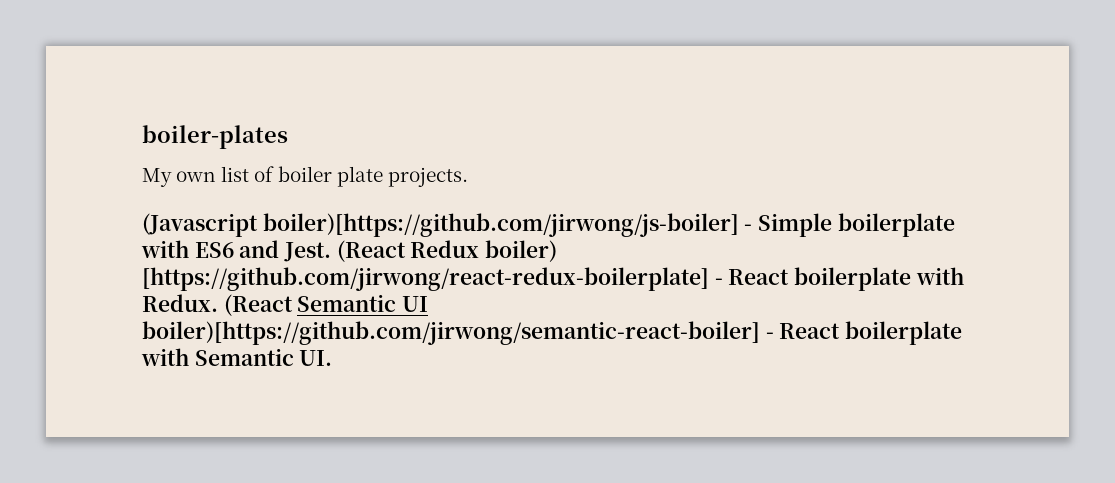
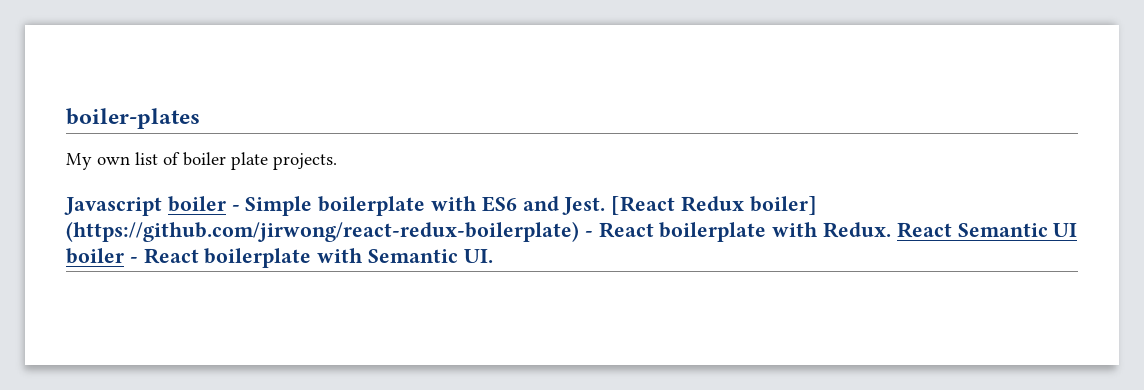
[142,213,739,237] (Javascript boiler)[https://github.com/jirwong/js-boiler] -> [64,196,226,216] Javascript boiler
[336,240,558,262] [142,267,709,291] (React Redux boiler) [https://github.com/jirwong/react-redux-boilerplate] -> [611,196,817,215] [66,221,579,242] [React Redux boiler] (https://github.com/jirwong/react-redux-boilerplate)
[223,294,293,316] (React -> [896,222,952,238] React
[142,321,760,345] boiler)[https://github.com/jirwong/semantic-react-boiler] -> [66,248,124,264] boiler

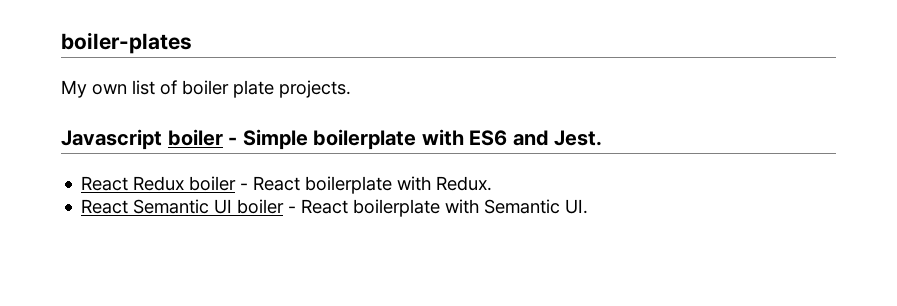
[611,196,817,215] [66,221,579,242] [React Redux boiler] (https://github.com/jirwong/react-redux-boilerplate) -> [81,176,237,191] // React Redux boiler
(892, 230) none -> (493, 183) //

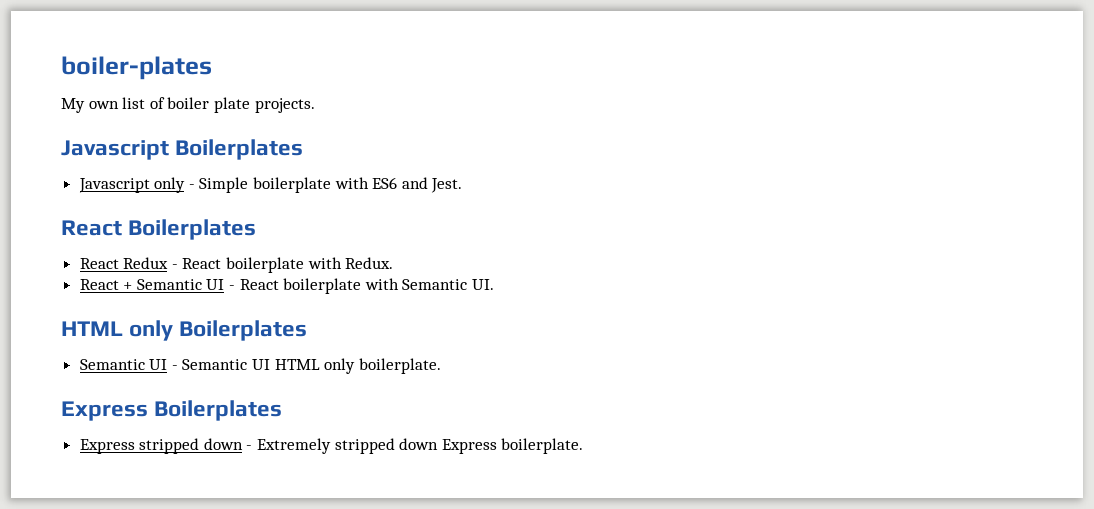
[167,129,223,146] boiler -> [175,139,304,160] [78,177,186,193] Boilerplates // Javascript only
(603, 138) none -> [61,219,257,240] // React Boilerplates
[189,176,237,191] boiler -> (169, 263) none
[133,199,285,214] Semantic UI boiler -> [123,279,225,290] + Semantic UI
(589, 206) none -> [61,320,308,341] [79,358,441,374] [61,400,283,421] [79,438,584,454] // HTML only Boilerplates // Semantic UI - Semantic UI HTML only boilerplate. // Express Boilerplates // Express stripped down - Extremely stripped down Express boilerplate.

